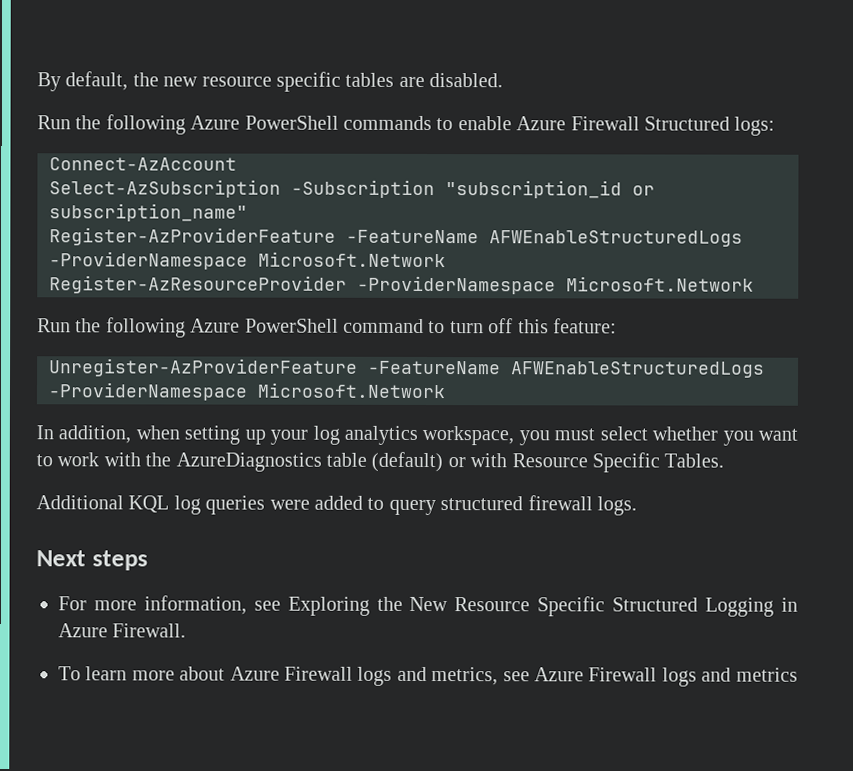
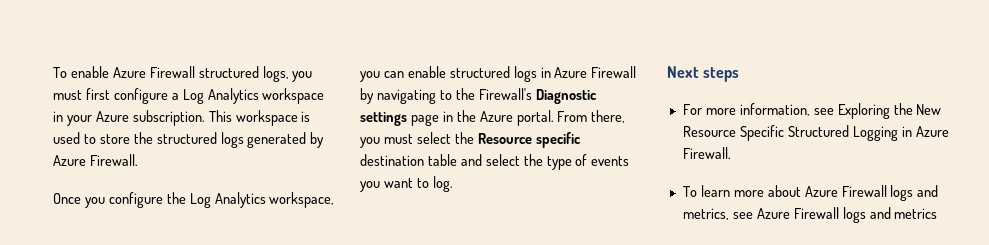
[37,71,504,92] [37,114,776,136] [49,157,237,171] [49,179,655,199] [49,203,248,222] [49,227,743,247] [49,251,446,270] [49,275,754,295] [37,317,617,338] [49,358,765,378] [48,382,446,401] [36,425,799,446] [36,451,725,473] [36,495,637,516] By default, the new resource specific tables are disabled. // Run the following Azure PowerShell commands to enable Azure Firewall Structured logs: // Connect-AzAccount // Select-AzSubscription -Subscription "subscription_id or subscription_name" // Register-AzProviderFeature -FeatureName AFWEnableStructuredLogs -ProviderNamespace Microsoft.Network // Register-AzResourceProvider -ProviderNamespace Microsoft.Network // Run the following Azure PowerShell command to turn off this feature: // Unregister-AzProviderFeature -FeatureName AFWEnableStructuredLogs -ProviderNamespace Microsoft.Network // In addition, when setting up your log analytics workspace, you must select whether you want to work with the AzureDiagnostics table (default) or with Resource Specific Tables. // Additional KQL log queries were added to query structured firewall logs. -> [53,66,313,82] [53,88,325,104] [53,110,311,126] [53,132,325,148] [53,154,138,166] [53,192,335,208] [360,66,637,82] [360,88,597,104] [360,110,626,126] [360,132,581,148] [360,154,630,170] [360,176,453,192] To enable Azure Firewall structured logs, you must first configure a Log Analytics workspace in your Azure subscription. This workspace is used to store the structured logs generated by Azure Firewall. // Once you configure the Log Analytics workspace, you can enable structured logs in Azure Firewall by navigating to the Firewall's Diagnostic settings page in the Azure portal. From there, you must select the Resource specific destination table and select the type of events you want to log.

